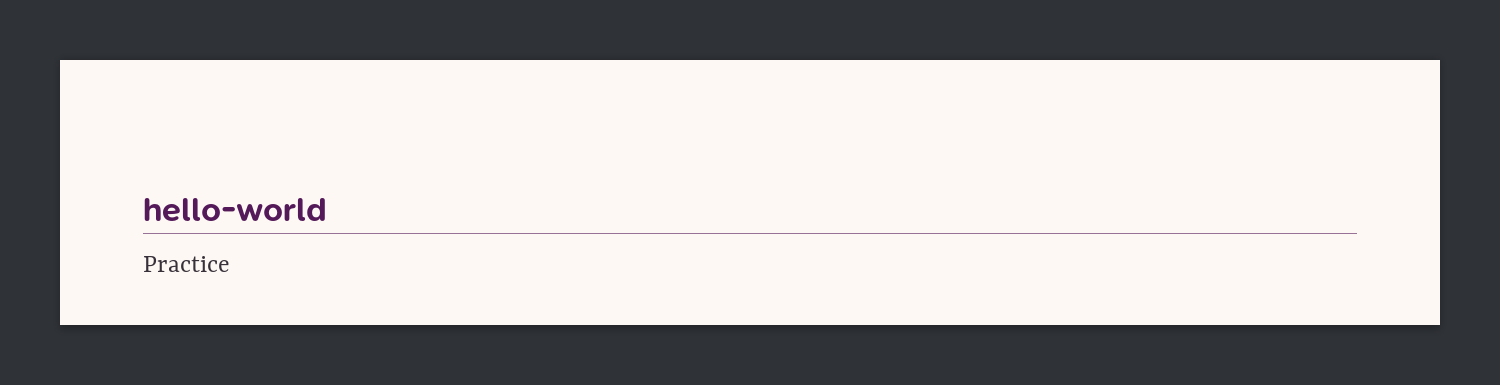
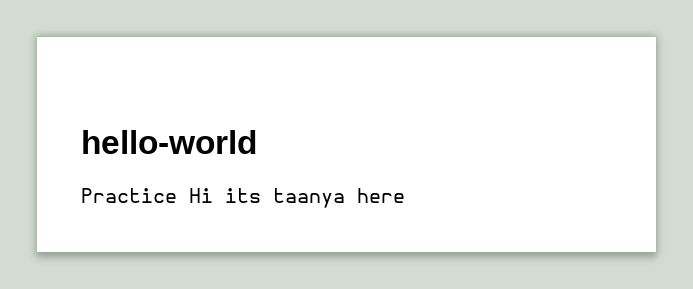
(230, 264) none -> [189,188,405,208] Hi its taanya here

